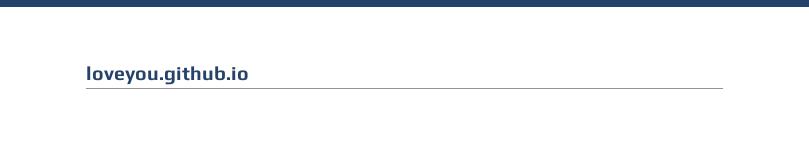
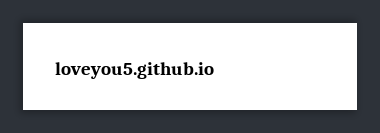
[86,66,249,85] loveyou.github.io -> [55,62,214,79] loveyou5.github.io

